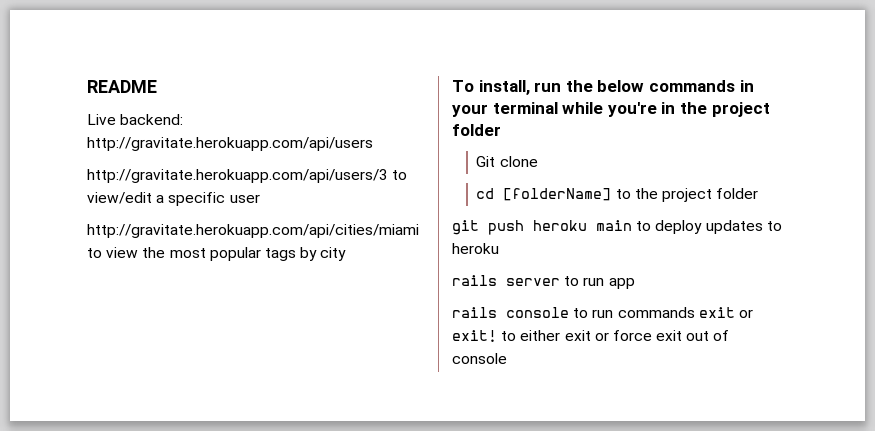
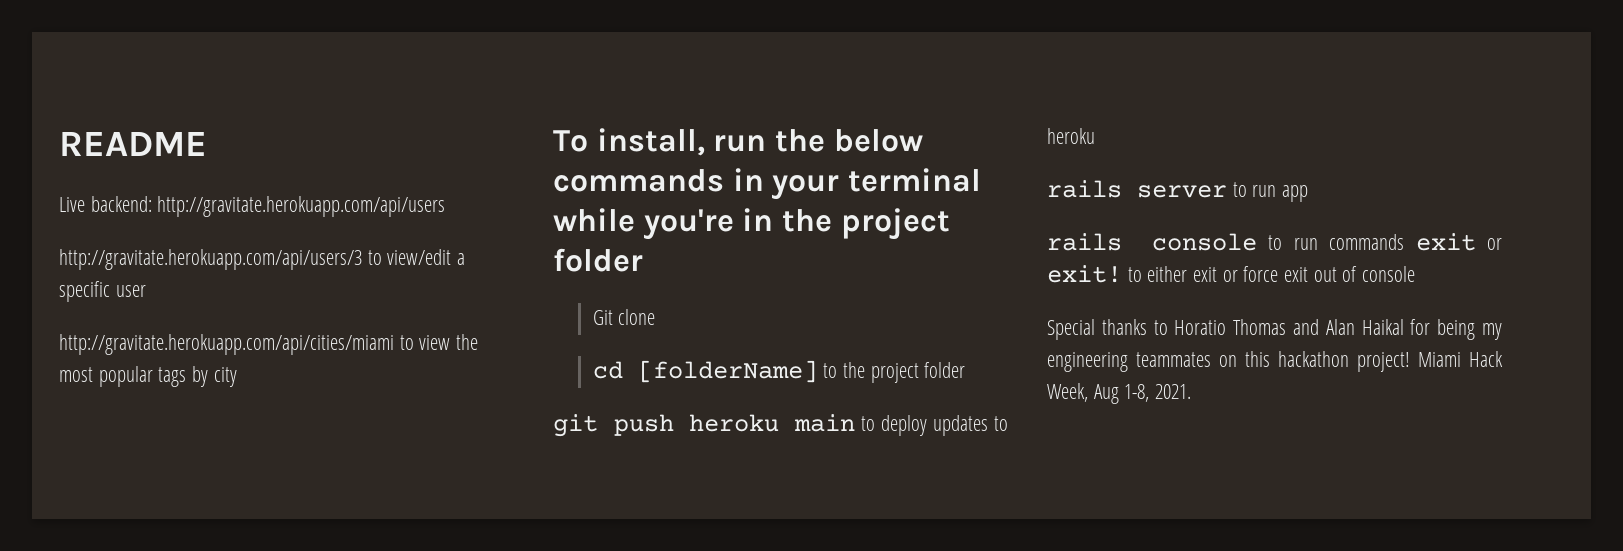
(507, 358) none -> [1047,319,1502,340] [1047,351,1503,372] [1047,383,1192,404] // Special thanks to Horatio Thomas and Alan Haikal for being my engineering teammates on this hackathon project! Miami Hack Week, Aug 1-8, 2021.

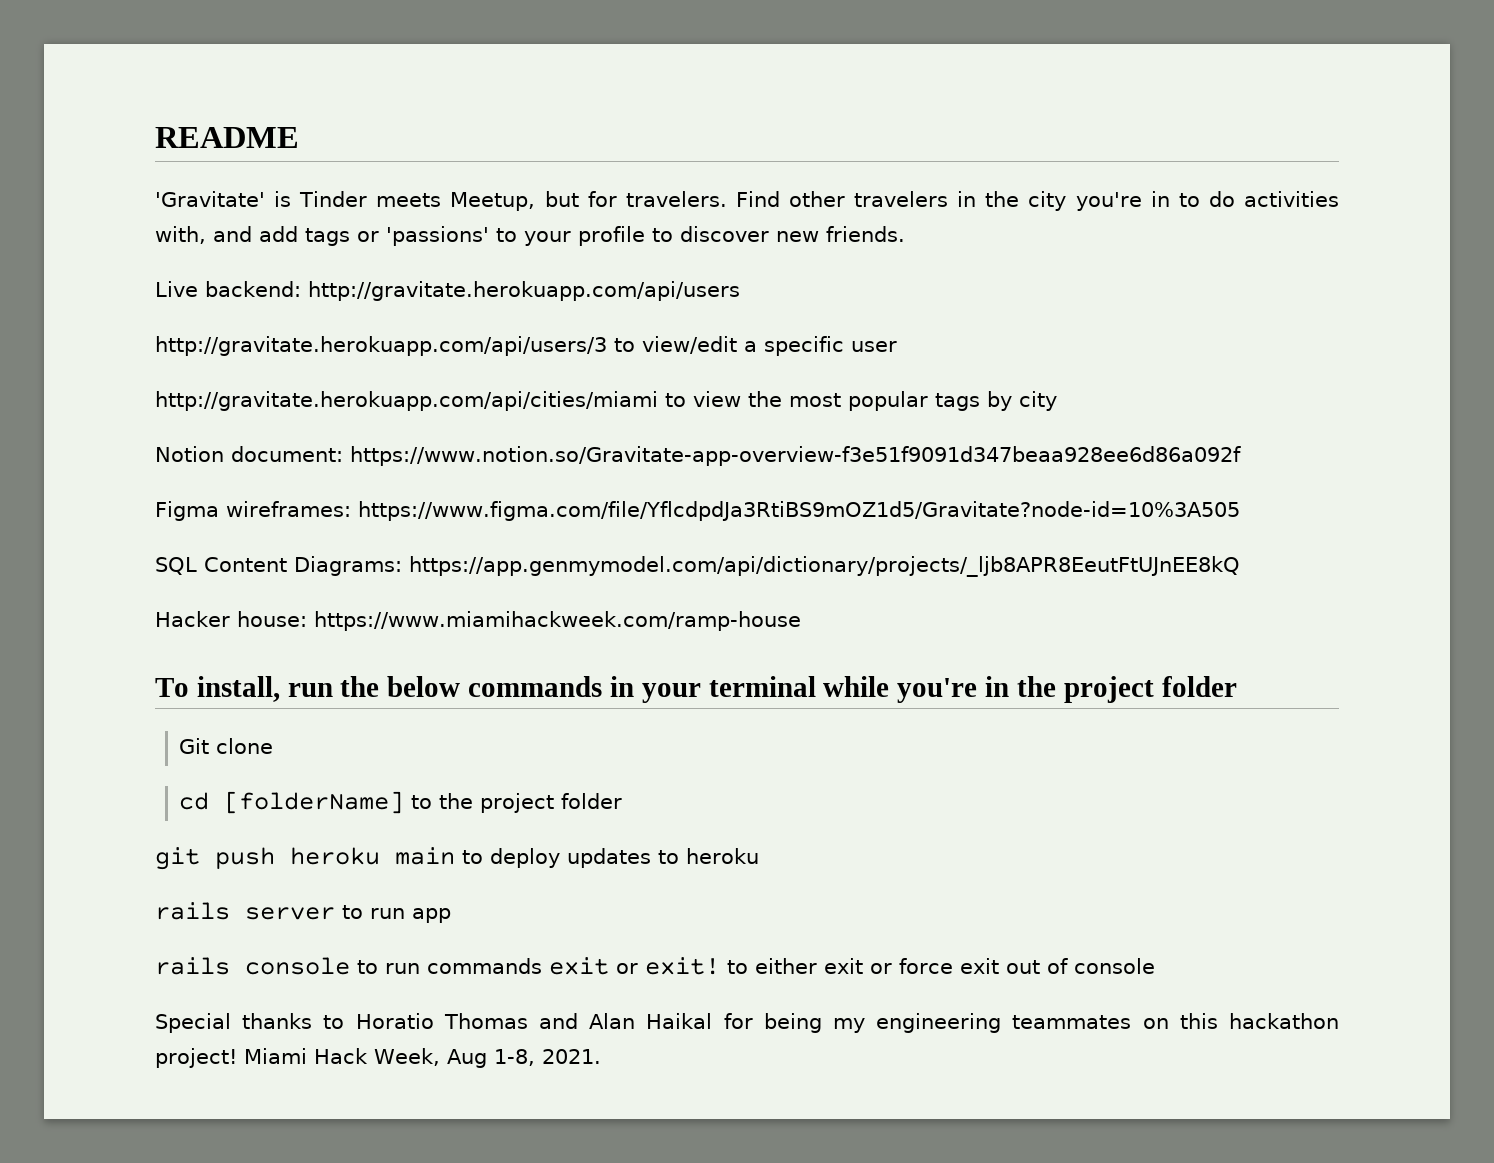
(207, 144) none -> [155,191,1339,211] [155,226,905,246] // 'Gravitate' is Tinder meets Meetup, but for travelers. Find other travelers in the city you're in to do activities with, and add tags or 'passions' to your profile to discover new friends.
(237, 377) none -> [155,446,1241,466] [155,501,1240,521] [155,556,1240,577] [155,611,801,631] // Notion document: https://www.notion.so/Gravitate-app-overview-f3e51f9091d347beaa928ee6d86a092f // Figma wireframes: https://www.figma.com/file/YflcdpdJa3RtiBS9mOZ1d5/Gravitate?node-id=10%3A505 // SQL Content Diagrams: https://app.genmymodel.com/api/dictionary/projects/_ljb8APR8EeutFtUJnEE8kQ // Hacker house: https://www.miamihackweek.com/ramp-house

